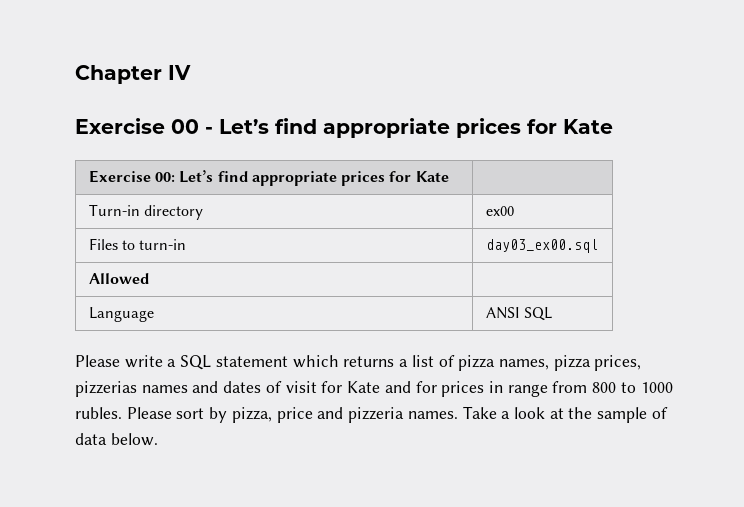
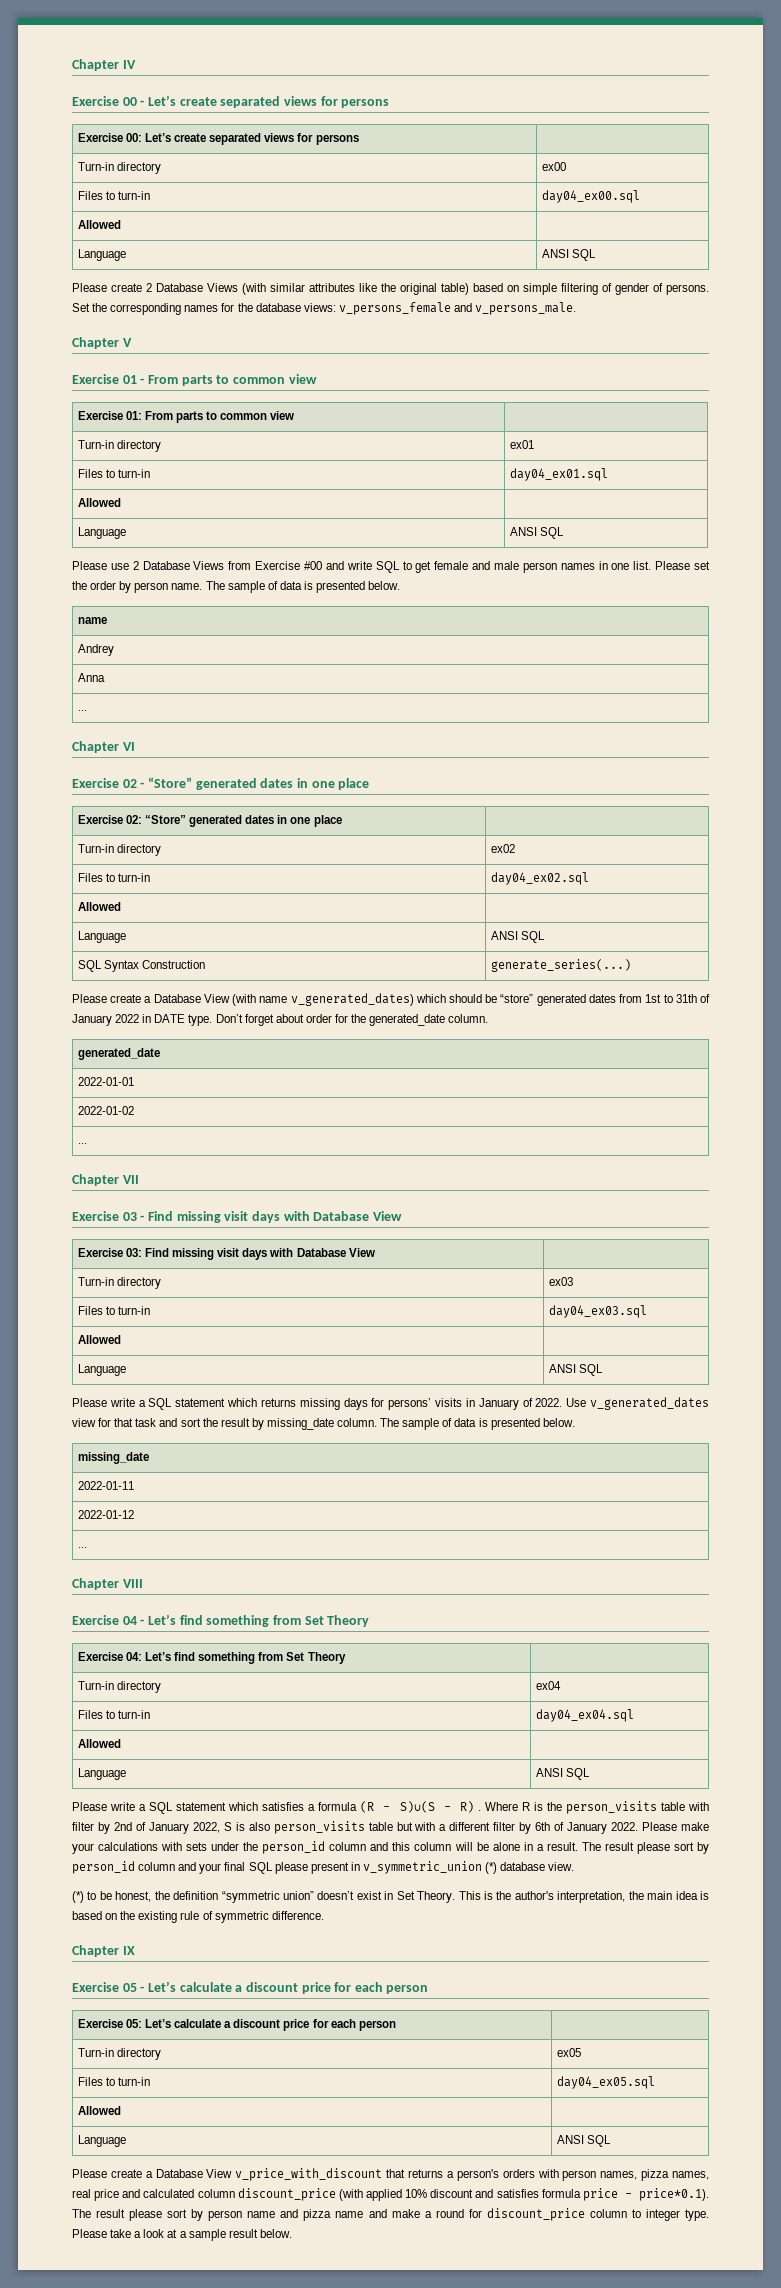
[275,118,613,138] [88,170,449,186] find appropriate prices for Kate // Exercise 00: Let’s find appropriate prices for Kate -> [179,96,390,108] [77,133,359,145] create separated views for persons // Exercise 00: Let’s create separated views for persons
[485,239,598,253] day03_ex00.sql -> [541,190,640,203] [77,220,121,229] [77,249,126,261] [541,249,596,261] [72,283,709,295] [72,302,577,315] [72,337,132,349] [72,374,317,386] [77,411,295,423] [77,440,161,452] [509,440,534,449] [77,469,151,478] [509,468,608,481] [77,498,121,507] [77,527,126,539] [509,527,564,539] [72,561,711,573] [72,581,401,593] [77,617,107,624] [77,644,114,656] [77,673,105,682] [77,710,87,711] [72,741,135,753] [72,777,370,790] [77,815,342,827] [77,844,161,856] [490,844,515,853] [77,873,151,882] [490,872,589,885] [77,902,121,911] [77,931,126,943] [490,931,545,943] [77,960,206,972] [490,959,631,972] [72,993,710,1006] [72,1014,489,1026] [77,1048,160,1060] [77,1077,134,1086] [77,1106,134,1115] [77,1143,87,1144] [72,1174,139,1186] [72,1211,402,1223] [77,1248,375,1260] [77,1277,161,1289] [548,1277,573,1286] [77,1306,151,1315] [548,1305,647,1318] day04_ex00.sql // Allowed | // Language | ANSI SQL // Please create 2 Database Views (with similar attributes like the original table) based on simple filtering of gender of persons. Set the corresponding names for the database views: v_persons_female and v_persons_male. // Chapter V // Exercise 01 - From parts to common view // Exercise 01: From parts to common view | // Turn-in directory | ex01 // Files to turn-in | day04_ex01.sql // Allowed | // Language | ANSI SQL // Please use 2 Database Views from Exercise #00 and write SQL to get female and male person names in one list. Please set the order by person name. The sample of data is presented below. // name // Andrey // Anna // ... // Chapter VI // Exercise 02 - “Store” generated dates in one place // Exercise 02: “Store” generated dates in one place | // Turn-in directory | ex02 // Files to turn-in | day04_ex02.sql // Allowed | // Language | ANSI SQL // SQL Syntax Construction | generate_series(...) // Please create a Database View (with name v_generated_dates) which should be “store” generated dates from 1st to 31th of January 2022 in DATE type. Don’t forget about order for the generated_date column. // generated_date // 2022-01-01 // 2022-01-02 // ... // Chapter VII // Exercise 03 - Find missing visit days with Database View // Exercise 03: Find missing visit days with Database View | // Turn-in directory | ex03 // Files to turn-in | day04_ex03.sql
[399,355,642,371] [75,381,673,397] [75,406,668,423] [75,433,107,445] a list of pizza names, pizza prices, pizzerias names and dates of visit for Kate and for prices in range from 800 to 1000 rubles. Please sort by pizza, price and pizzeria names. Take a look at the sample of data -> [299,1397,709,1410] [72,1418,575,1430] [77,1452,149,1464] [77,1481,134,1490] [77,1510,134,1519] [77,1547,87,1548] [72,1578,143,1590] [72,1614,370,1627] [77,1652,346,1664] [77,1681,161,1693] [535,1681,561,1690] [77,1710,151,1719] [535,1709,634,1722] [77,1739,121,1748] [77,1768,126,1780] [535,1768,590,1780] [72,1801,709,1814] [72,1821,709,1834] [72,1841,709,1854] [72,1861,575,1874] [72,1891,710,1903] [72,1911,324,1923] [72,1945,135,1957] [72,1981,429,1994] [77,2019,396,2031] [77,2048,161,2060] [556,2048,581,2057] [77,2077,151,2086] [556,2076,655,2089] [77,2106,121,2115] [77,2135,126,2147] [556,2135,611,2147] [72,2168,710,2181] [72,2188,710,2201] [72,2208,709,2221] [72,2229,258,2241] missing days for persons’ visits in January of 2022. Use v_generated_dates view for that task and sort the result by missing_date column. The sample of data is presented below. // missing_date // 2022-01-11 // 2022-01-12 // ... // Chapter VIII // Exercise 04 - Let’s find something from Set Theory // Exercise 04: Let’s find something from Set Theory | // Turn-in directory | ex04 // Files to turn-in | day04_ex04.sql // Allowed | // Language | ANSI SQL // Please write a SQL statement which satisfies a formula (R - S)∪(S - R) . Where R is the person_visits table with filter by 2nd of January 2022, S is also person_visits table but with a different filter by 6th of January 2022. Please make your calculations with sets under the person_id column and this column will be alone in a result. The result please sort by person_id column and your final SQL please present in v_symmetric_union (*) database view. // (*) to be honest, the definition “symmetric union” doesn’t exist in Set Theory. This is the author's interpretation, the main idea is based on the existing rule of symmetric difference. // Chapter IX // Exercise 05 - Let’s calculate a discount price for each person // Exercise 05: Let’s calculate a discount price for each person | // Turn-in directory | ex05 // Files to turn-in | day04_ex05.sql // Allowed | // Language | ANSI SQL // Please create a Database View v_price_with_discount that returns a person's orders with person names, pizza names, real price and calculated column discount_price (with applied 10% discount and satisfies formula price - price*0.1). The result please sort by person name and pizza name and make a round for discount_price column to integer type. Please take a look at a sample result

